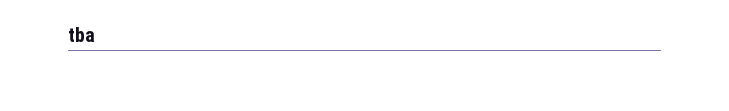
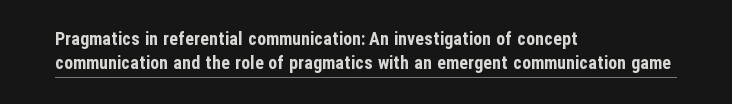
[68,27,95,42] tba -> [55,31,579,49] [55,55,671,73] Pragmatics in referential communication: An investigation of concept communication and the role of pragmatics with an emergent communication game

